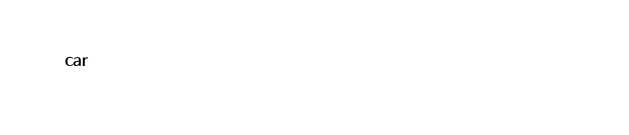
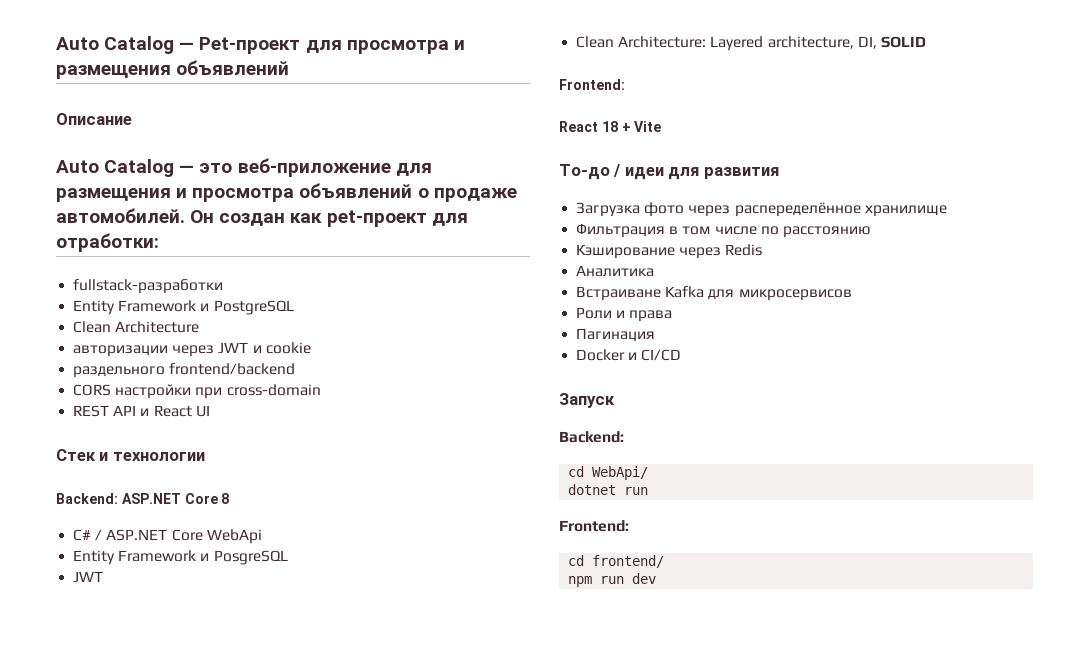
[65,56,89,66] car -> [56,36,465,54] [56,60,290,79] [56,113,132,125] [56,158,432,177] [56,183,517,202] [56,208,468,227] [56,233,159,252] [73,279,224,294] [73,300,294,315] [73,321,200,333] [73,342,311,357] [73,363,296,378] [73,384,321,399] [73,405,210,417] [56,449,205,461] [56,493,230,504] [73,529,262,544] [73,550,288,565] [73,571,104,583] [576,36,926,51] [559,79,625,90] [559,121,662,132] [559,164,779,180] [576,202,947,217] [576,223,871,238] [576,244,763,259] [576,265,655,277] [576,286,852,301] [576,307,673,322] [576,328,656,342] [576,349,682,361] [559,393,615,408] [559,431,624,443] [568,466,649,480] [568,484,649,495] [559,520,629,532] [568,555,665,568] [568,573,657,587] Auto Catalog — Pet-проект для просмотра и размещения объявлений // Описание // Auto Catalog — это веб-приложение для размещения и просмотра объявлений о продаже автомобилей. Он создан как pet-проект для отработки: // fullstack-разработки // Entity Framework и PostgreSQL // Clean Architecture // авторизации через JWT и cookie // раздельного frontend/backend // CORS настройки при cross-domain // REST API и React UI // Стек и технологии // Backend: ASP.NET Core 8 // C# / ASP.NET Core WebApi // Entity Framework и PosgreSQL // JWT // Clean Architecture: Layered architecture, DI, SOLID // Frontend: // React 18 + Vite // То-до / идеи для развития // Загрузка фото через распеределённое хранилище // Фильтрация в том числе по расстоянию // Кэширование через Redis // Аналитика // Встраиване Kafka для микросервисов // Роли и права // Пагинация // Docker и CI/CD // Запуск // Backend: // cd WebApi/ // dotnet run // Frontend: // cd frontend/ // npm run dev

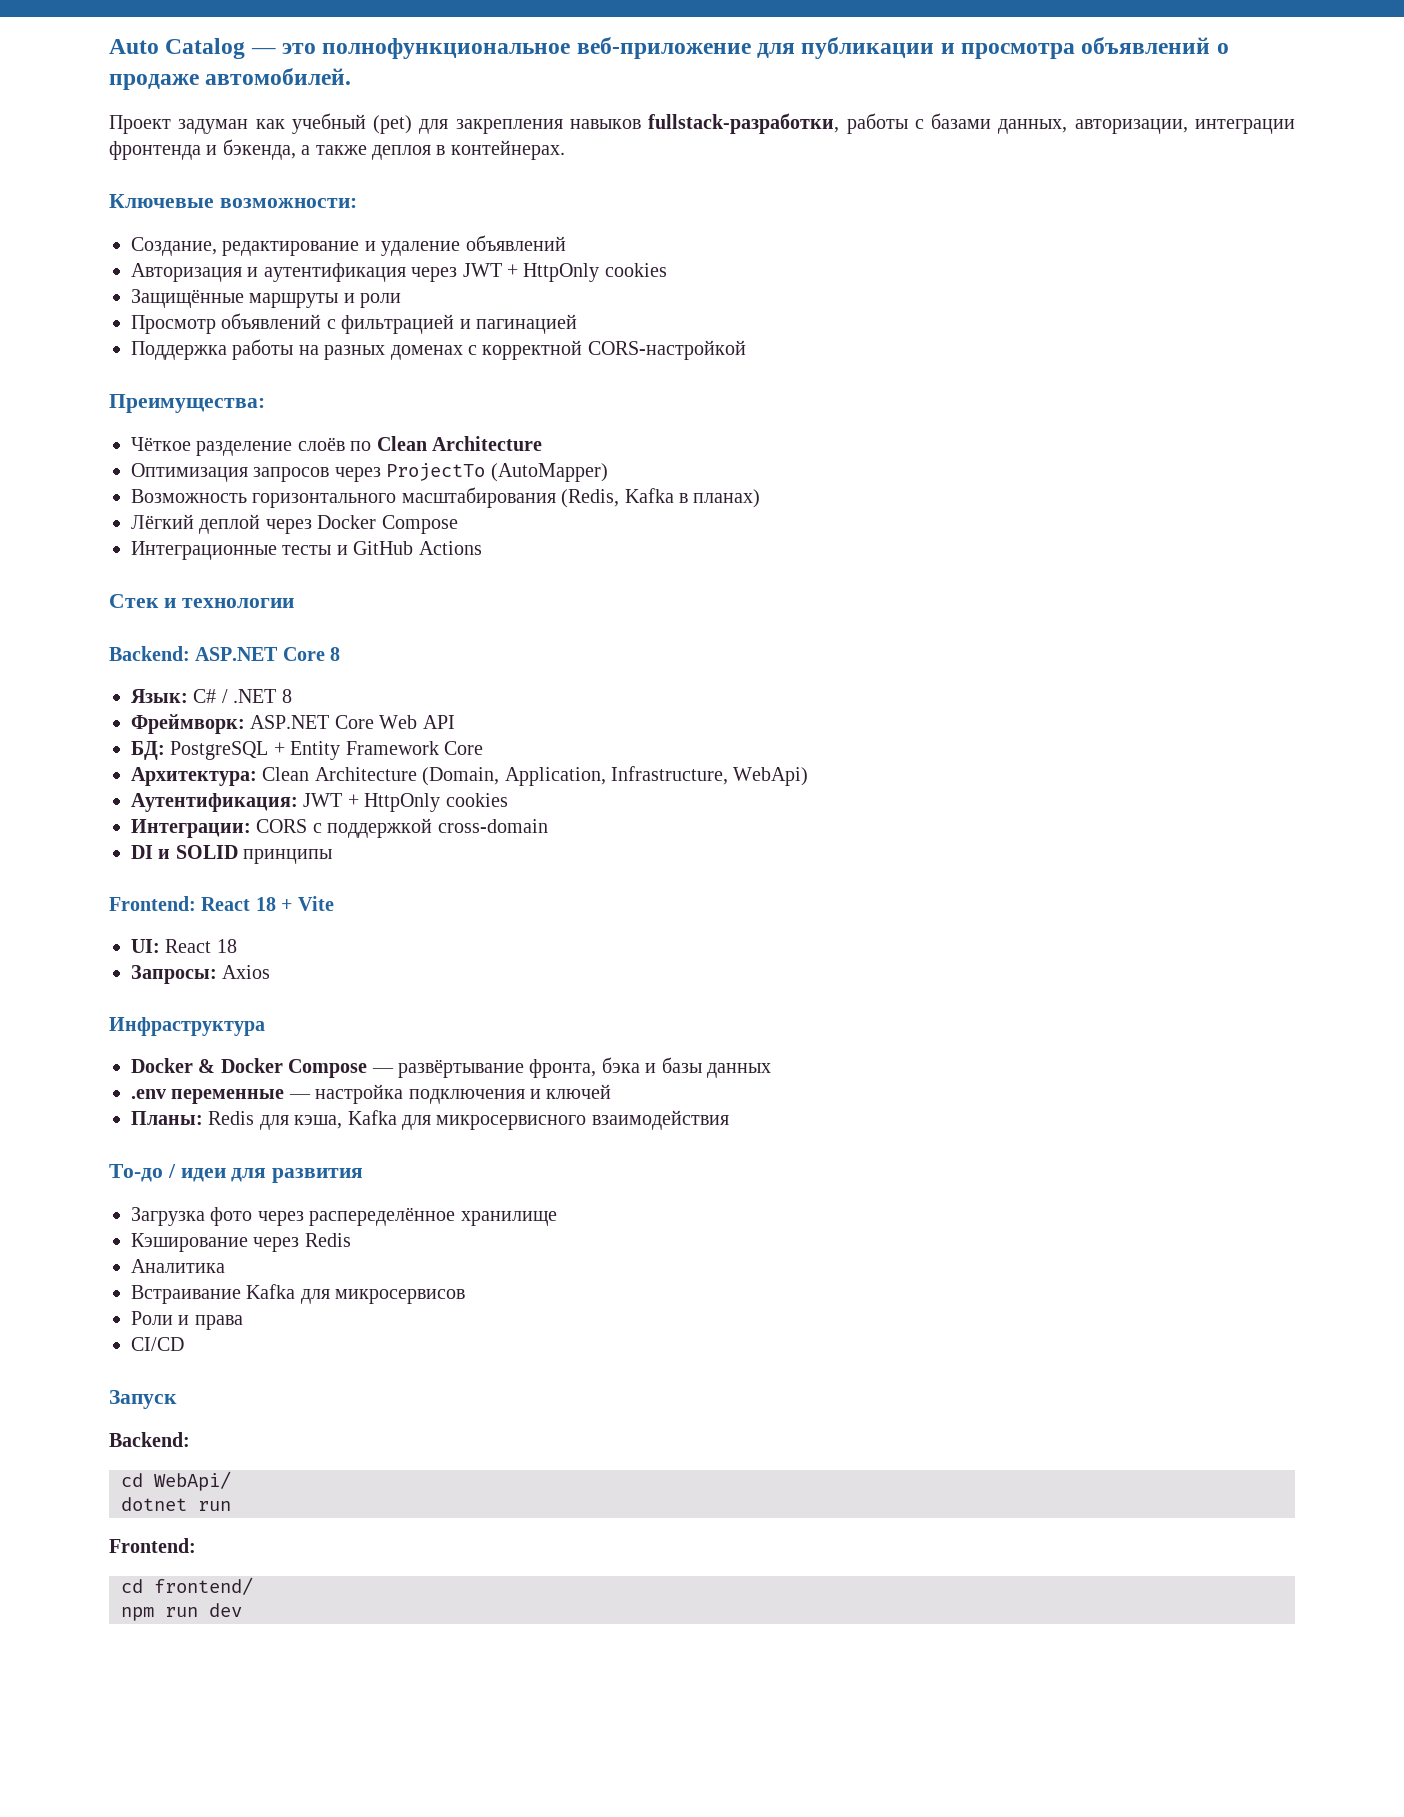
[56,36,465,54] [56,60,290,79] [56,113,132,125] [56,159,233,177] Auto Catalog — Pet-проект для просмотра и размещения объявлений // Описание // Auto Catalog — это -> [109,38,571,59] Auto Catalog — это полнофункциональное
[56,188,171,202] размещения -> [801,37,935,59] публикации
[190,210,468,227] [56,233,159,252] [73,279,224,294] [73,300,294,315] [73,321,200,333] [73,342,311,357] [73,363,296,378] [73,384,321,399] [73,405,210,417] Он создан как pet-проект для отработки: // fullstack-разработки // Entity Framework и PostgreSQL // Clean Architecture // авторизации через JWT и cookie // раздельного frontend/backend // CORS настройки при cross-domain // REST API и React UI -> [109,113,1295,134] [109,139,565,160] [109,194,357,208] [131,235,566,256] [131,263,667,282] [131,289,402,308] [131,313,577,334] [131,339,746,360] [109,394,265,413] [131,436,542,456] [131,463,608,482] [131,487,761,508] [131,514,458,534] [131,541,482,560] // Проект задуман как учебный (pet) для закрепления навыков fullstack-разработки, работы с базами данных, авторизации, интеграции фронтенда и бэкенда, а также деплоя в контейнерах. // Ключевые возможности: // Создание, редактирование и удаление объявлений // Авторизация и аутентификация через JWT + HttpOnly cookies // Защищённые маршруты и роли // Просмотр объявлений с фильтрацией и пагинацией // Поддержка работы на разных доменах с корректной CORS-настройкой // Преимущества: // Чёткое разделение слоёв по Clean Architecture // Оптимизация запросов через ProjectTo (AutoMapper) // Возможность горизонтального масштабирования (Redis, Kafka в планах) // Лёгкий деплой через Docker Compose // Интеграционные тесты и GitHub Actions
(230, 498) none -> [131,689,188,703] Язык:
[106,529,262,544] [73,550,288,565] [73,571,104,583] [576,36,877,51] ASP.NET Core WebApi // Entity Framework и PosgreSQL // JWT // Clean Architecture: Layered architecture, DI, -> [233,689,292,703] [131,714,455,734] [131,741,483,760] [131,766,809,786] [131,793,508,812] [131,818,548,838] [131,845,171,859] .NET 8 // Фреймворк: ASP.NET Core Web API // БД: PostgreSQL + Entity Framework Core // Архитектура: Clean Architecture (Domain, Application, Infrastructure, WebApi) // Аутентификация: JWT + HttpOnly cookies // Интеграции: CORS с поддержкой cross-domain // DI и
[559,79,625,90] // Frontend: // -> [243,849,333,864] [109,896,196,911] принципы // Frontend:
(662, 126) none -> [131,939,237,953] [131,965,271,984] [109,1017,265,1036] [131,1057,771,1078] [131,1084,612,1104] [131,1110,729,1130] // UI: React 18 // Запросы: Axios // Инфраструктура // Docker & Docker Compose — развёртывание фронта, бэка и базы данных // .env переменные — настройка подключения и ключей // Планы: Redis для кэша, Kafka для микросервисного взаимодействия
[576,223,871,238] // Фильтрация в том числе по расстоянию -> (557, 1218) none
[576,286,662,301] Встраиване -> [131,1285,241,1304] Встраивание
[576,328,656,342] [576,349,638,361] Пагинация // Docker и -> (243, 1322) none

